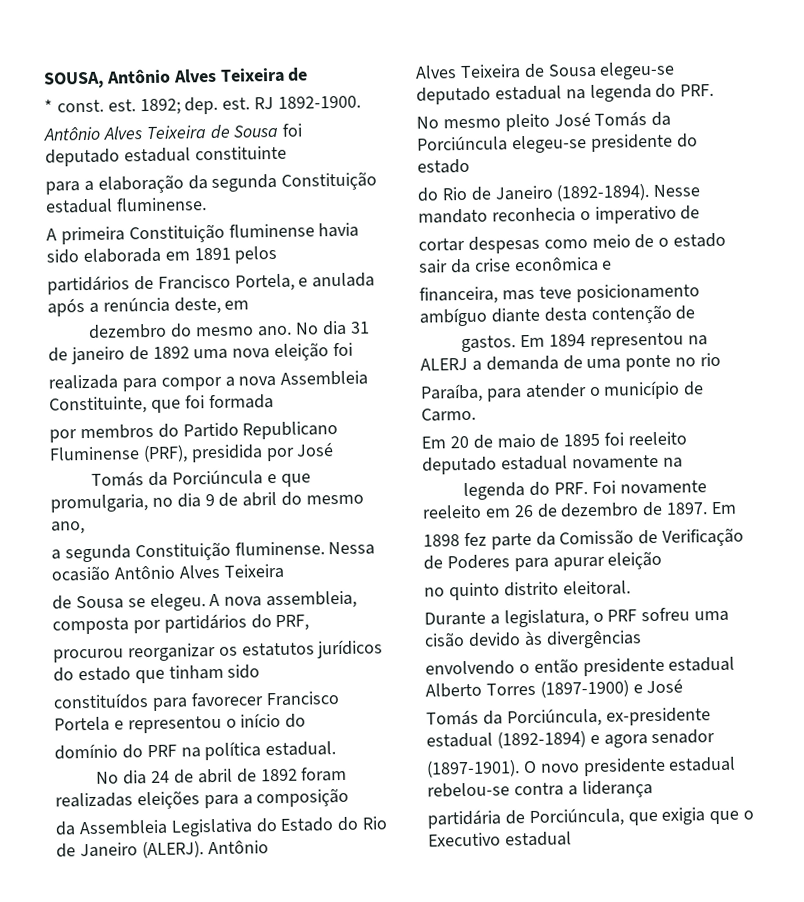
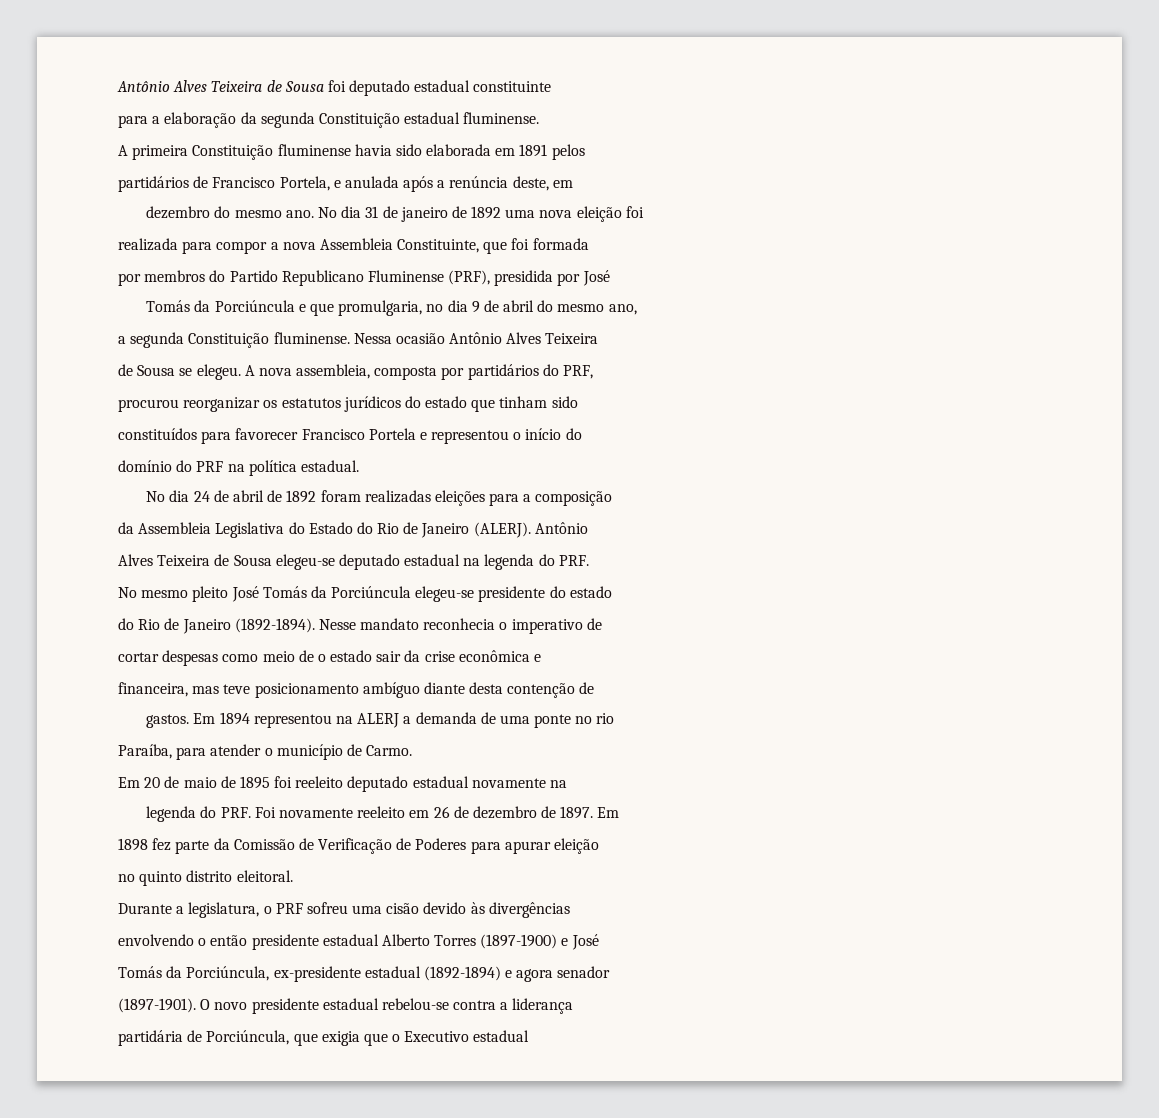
[43,67,309,89] [44,95,362,116] SOUSA, Antônio Alves Teixeira de // * const. est. 1892; dep. est. RJ 1892-1900. // -> (117, 86) none

